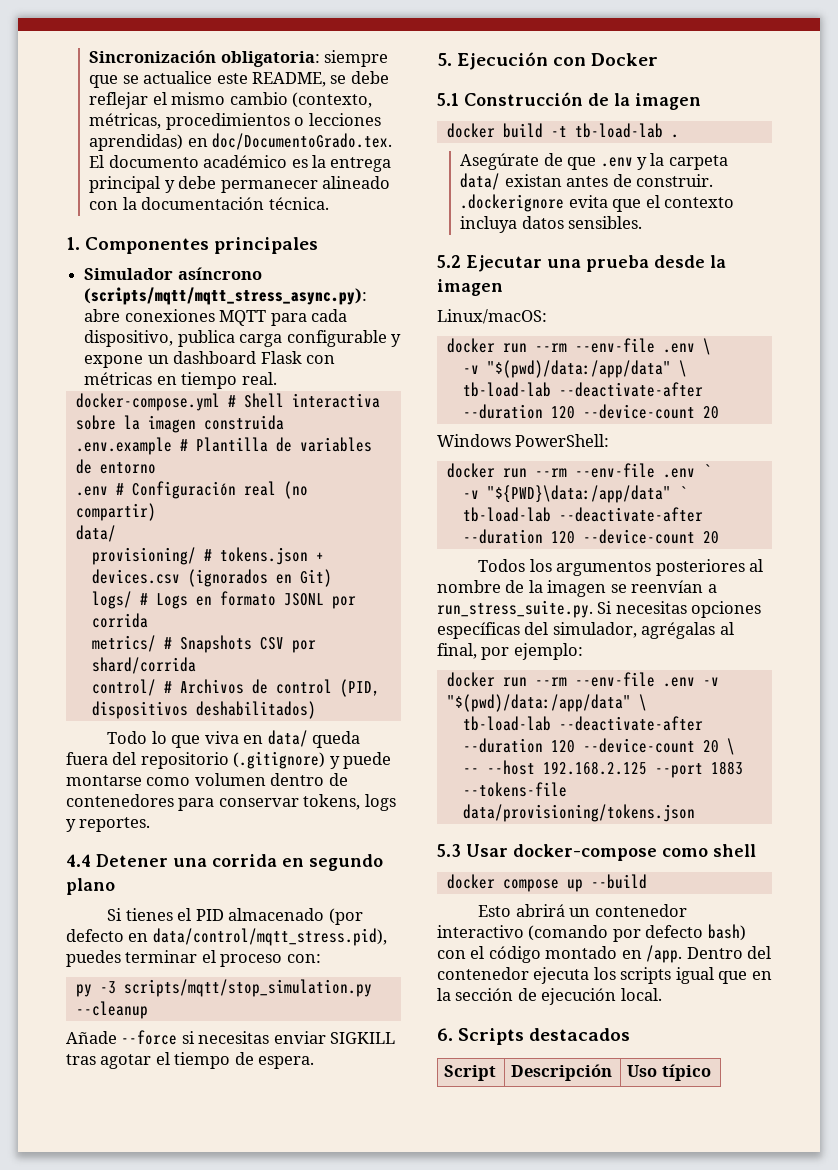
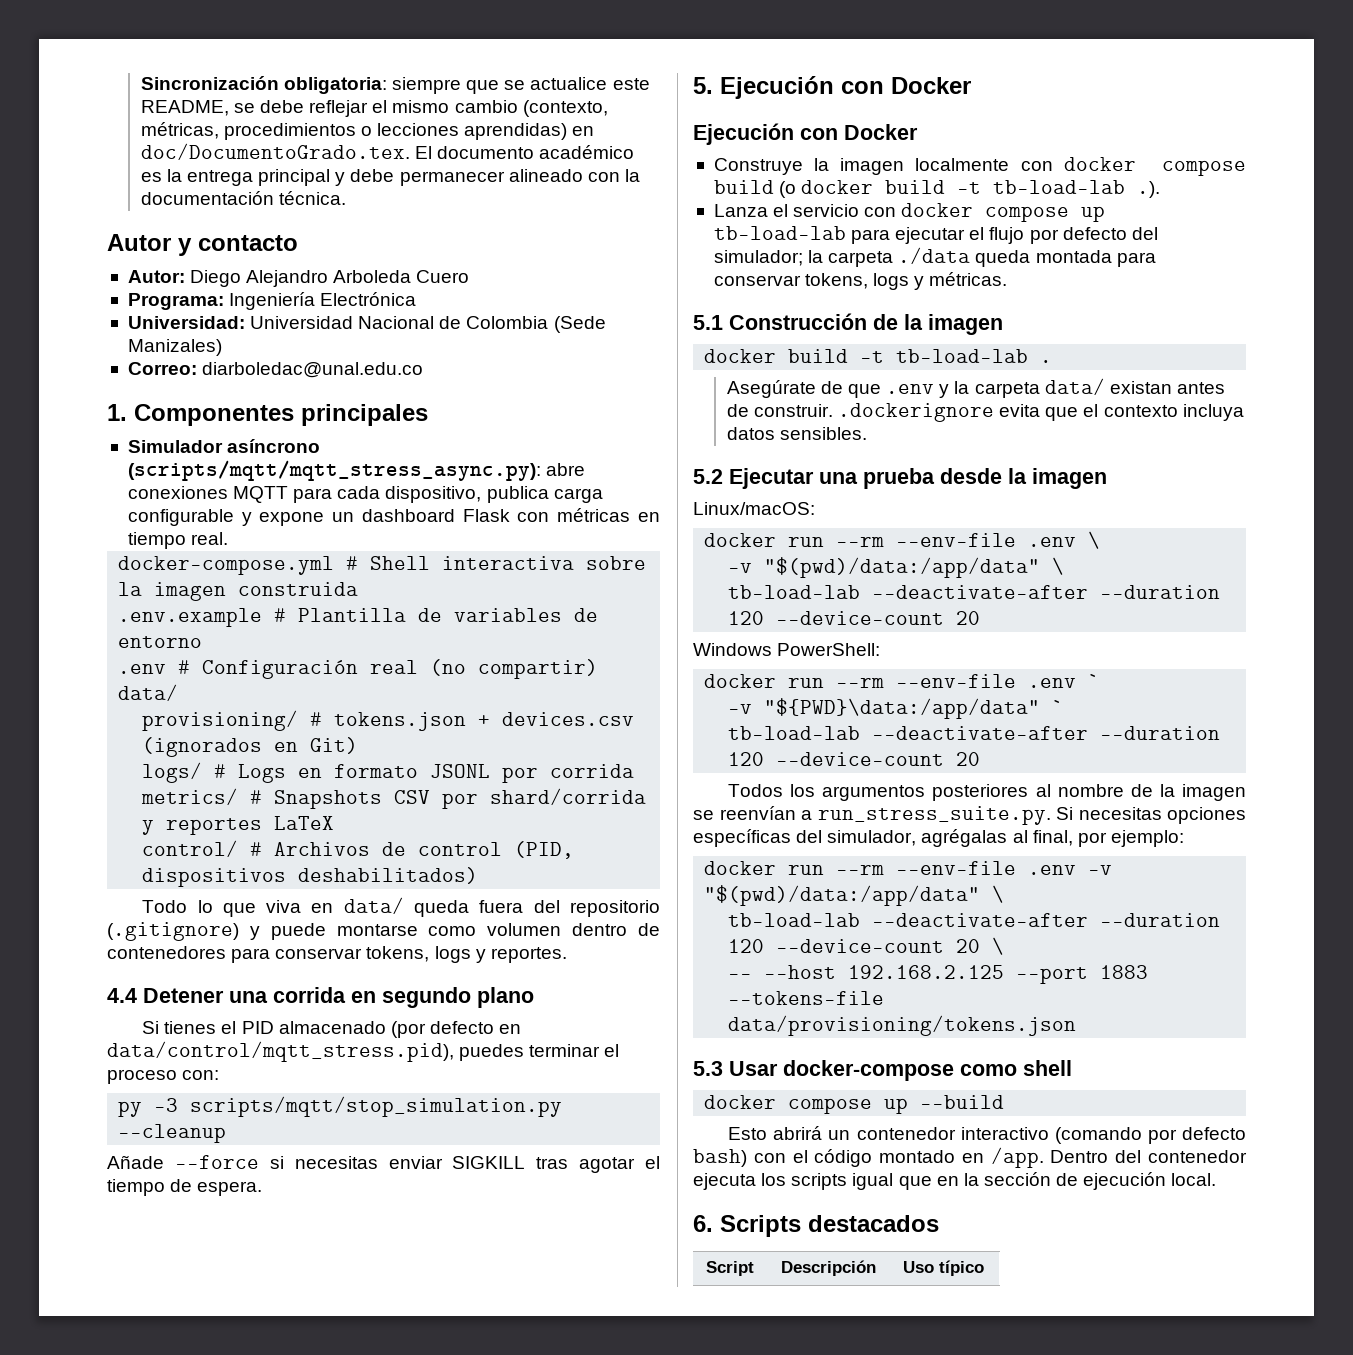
(329, 203) none -> [107,234,298,256] [127,270,470,287] [127,292,417,310] [127,316,606,333] [127,339,222,356] [127,362,424,378] // Autor y contacto // Autor: Diego Alejandro Arboleda Cuero // Programa: Ingeniería Electrónica // Universidad: Universidad Nacional de Colombia (Sede Manizales) // Correo: diarboledac@unal.edu.co
(196, 665) none -> [142,816,335,835] y reportes LaTeX
(659, 59) none -> [693,123,918,145] [713,157,1246,176] [713,180,1161,198] [713,203,1106,222] [713,226,1158,244] [713,247,1156,267] [713,272,1008,290] // Ejecución con Docker // Construye la imagen localmente con docker compose build (o docker build -t tb-load-lab .). // Lanza el servicio con docker compose up tb-load-lab para ejecutar el flujo por defecto del simulador; la carpeta ./data queda montada para conservar tokens, logs y métricas.

